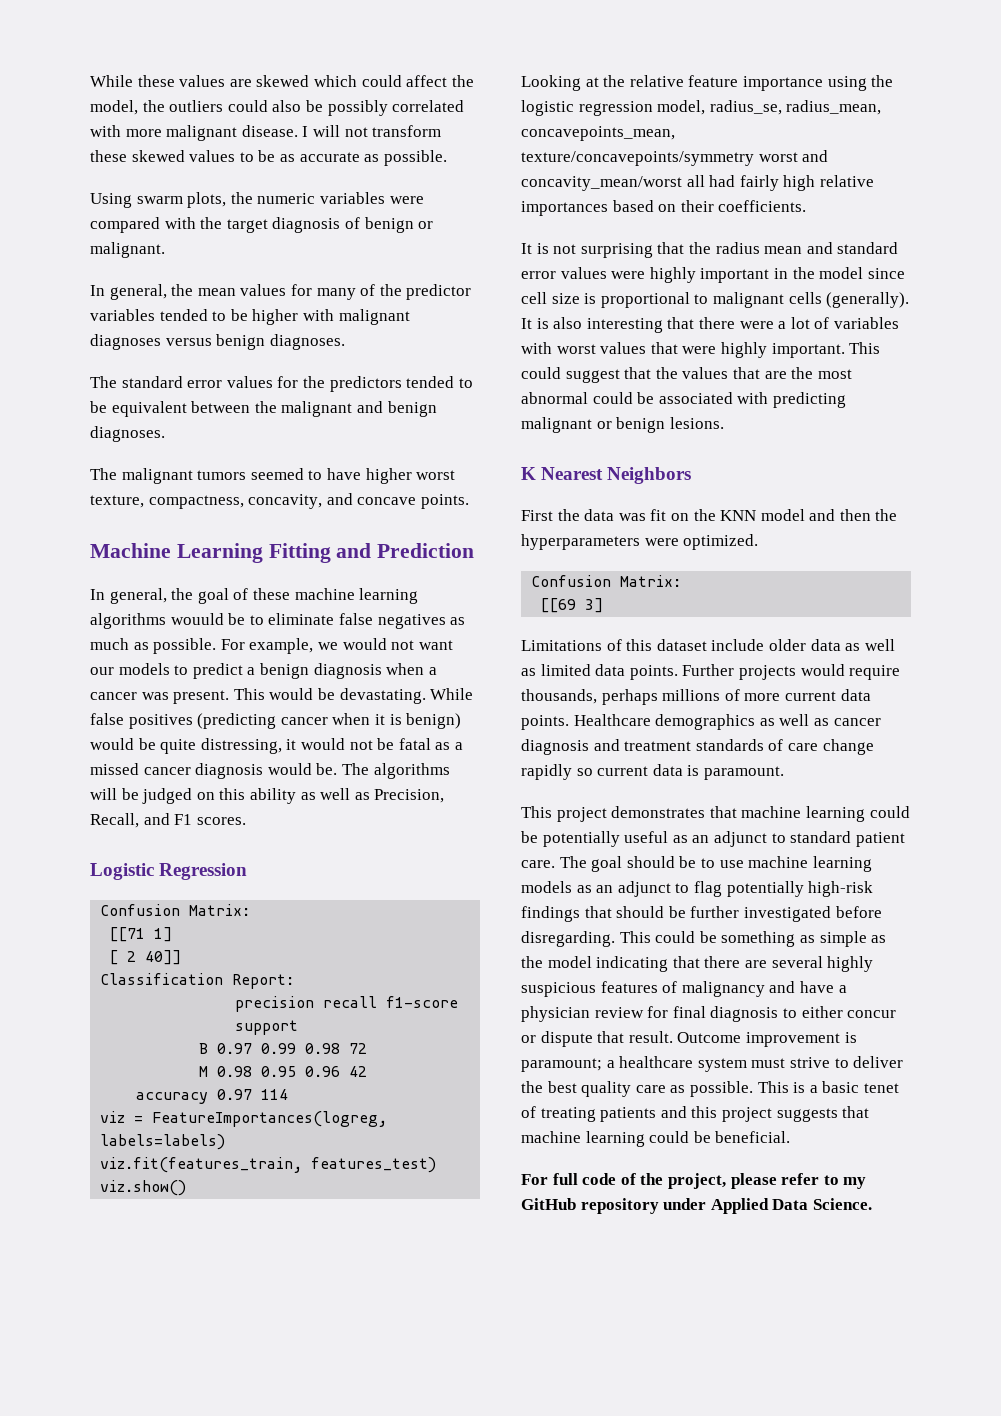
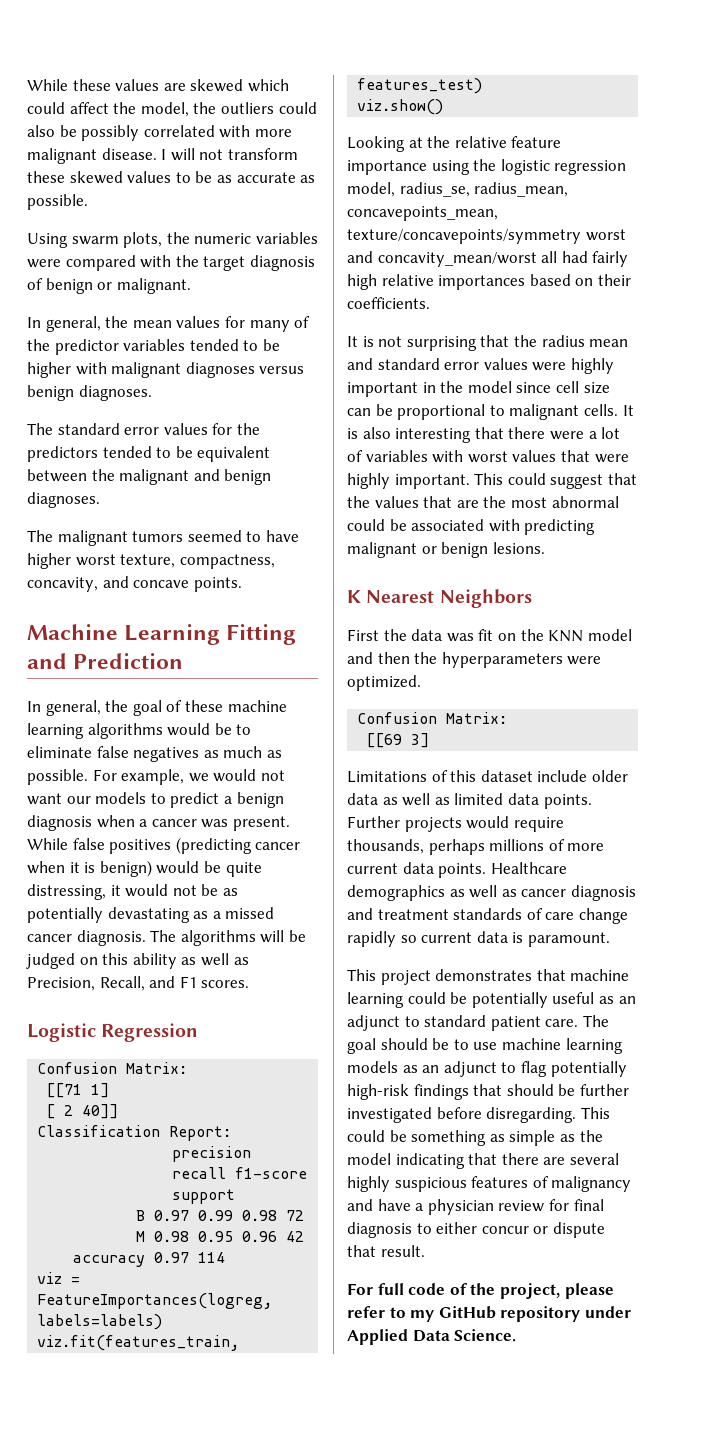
[170,613,224,625] wouuld -> [167,723,211,736] would
[233,688,426,704] This would be devastating. -> (290, 823) none
[398,738,431,750] fatal -> [222,888,238,896] [27,907,190,923] as potentially devastating
[195,763,338,779] diagnosis would be. -> [76,930,146,946] diagnosis.
[584,293,597,304] is -> [347,404,393,416] can be
[788,292,910,308] cells (generally). -> [583,404,618,416] cells.
[677,1032,857,1047] [521,1056,904,1072] [521,1081,899,1097] [521,1106,870,1122] [521,1131,791,1147] Outcome improvement is paramount; a healthcare system must strive to deliver the best quality care as possible. This is a basic tenet of treating patients and this project suggests that machine learning could be beneficial. -> (425, 1251) none

